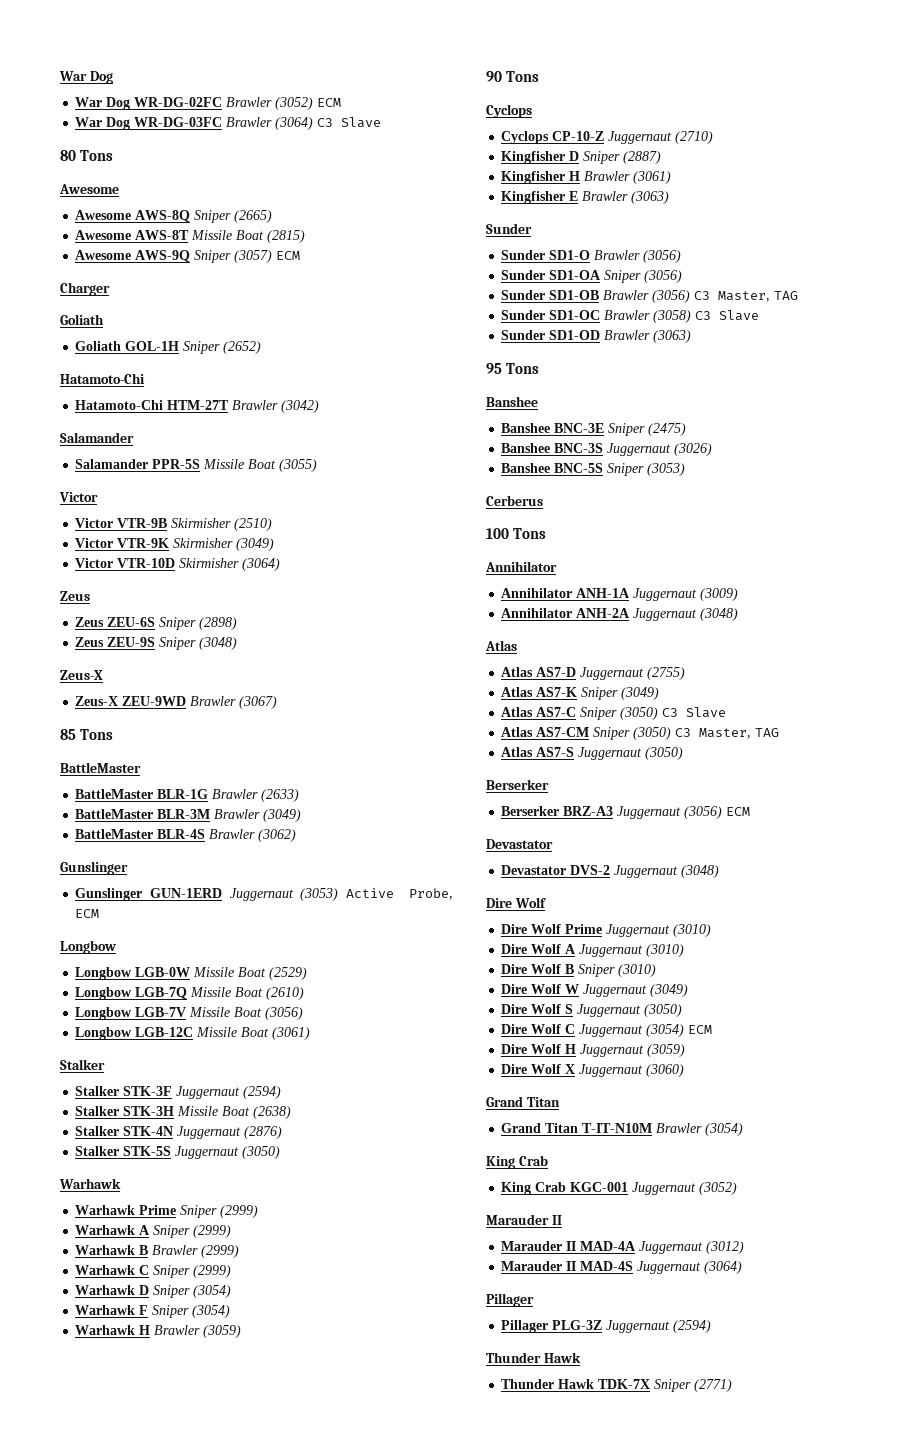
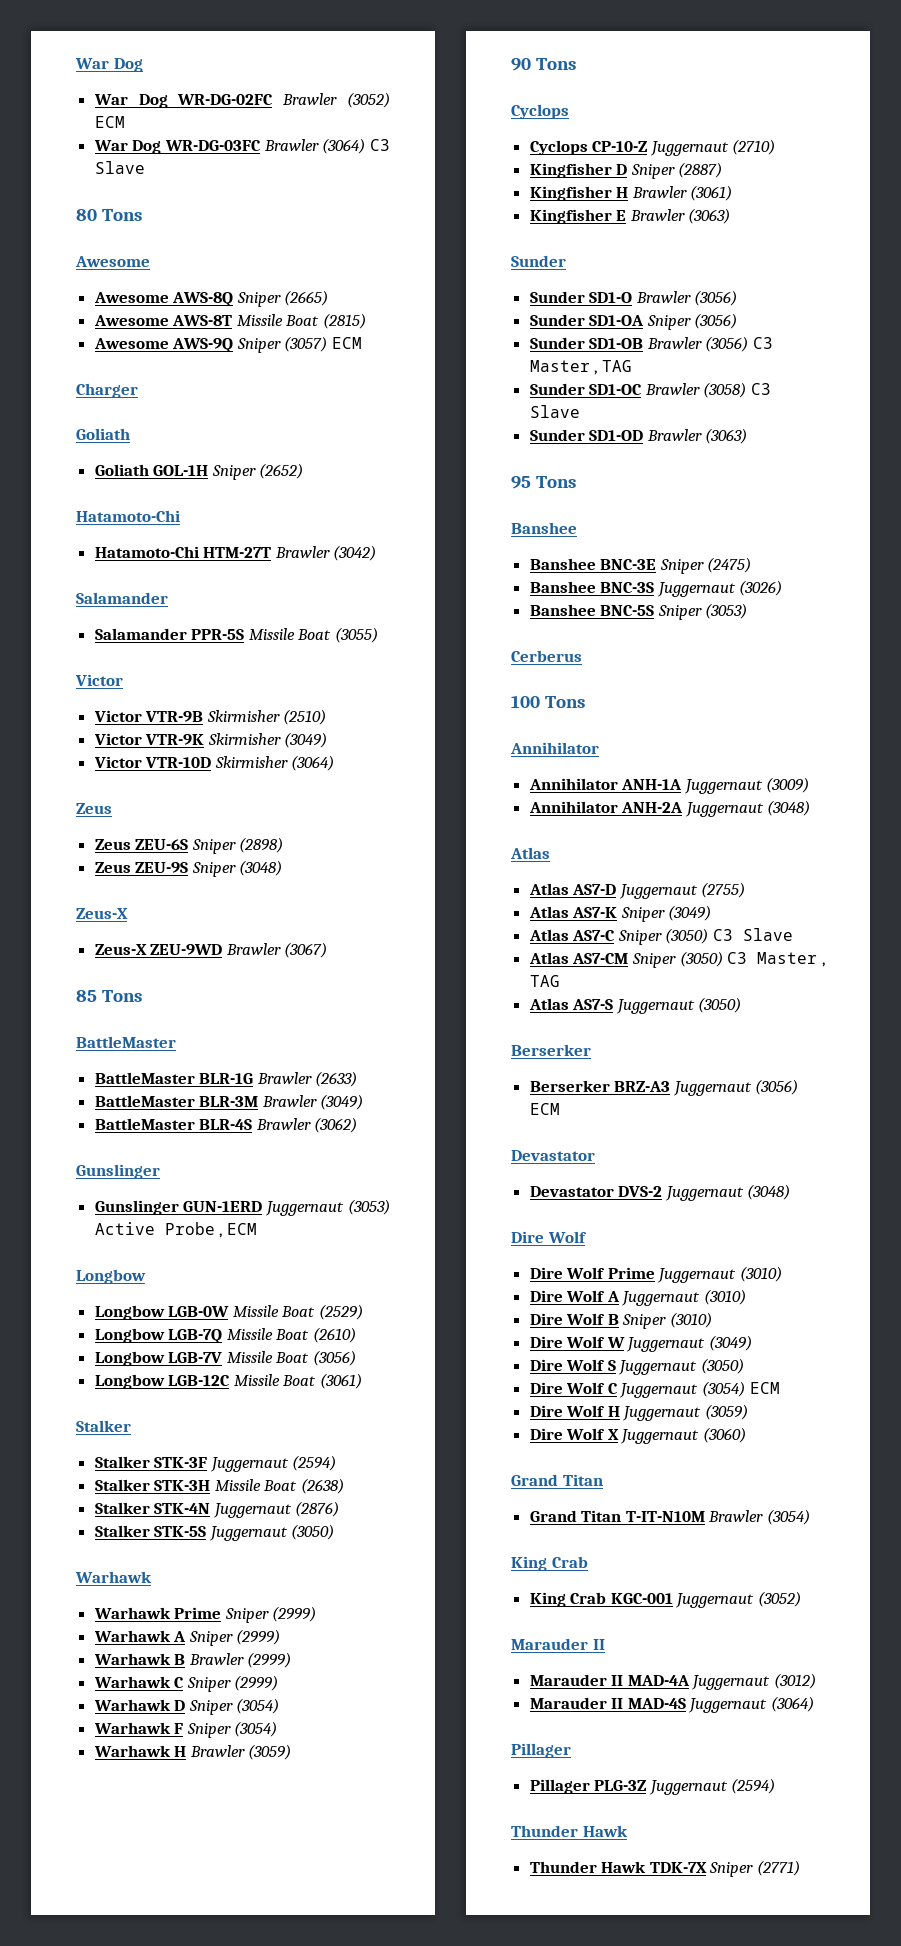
[409,888,453,900] Probe, -> [164,1222,223,1238] Probe ,
[718,291,771,302] Master, -> [529,360,598,375] Master ,
[699,728,752,739] Master, -> [757,952,825,967] Master ,

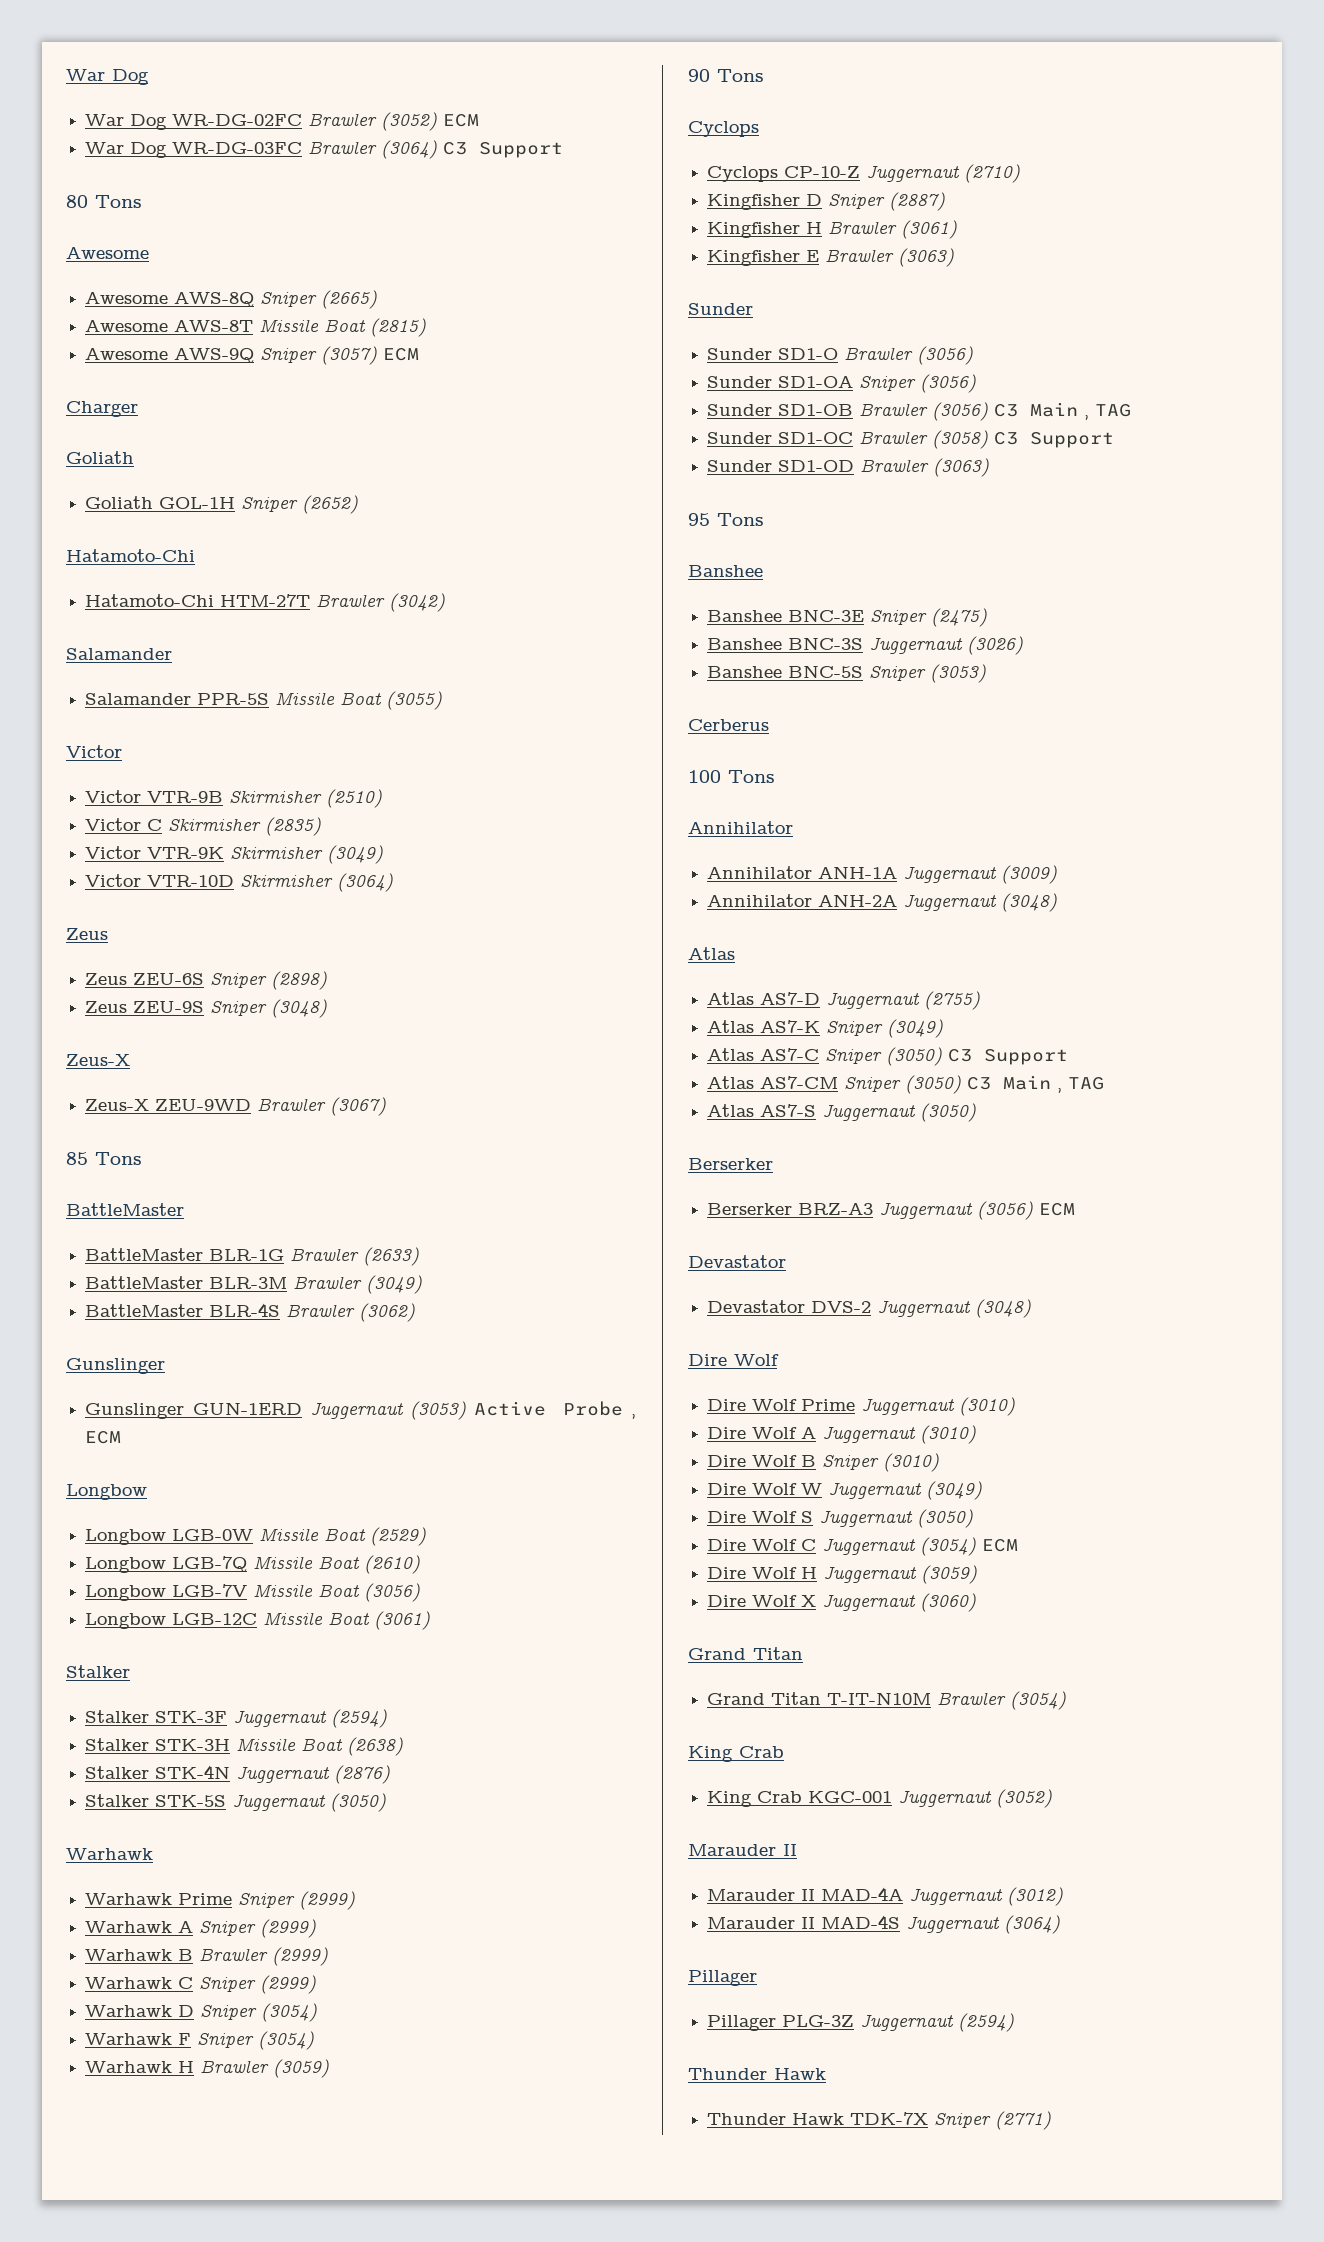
[94,161,145,174] Slave -> [479,142,564,158] Support
(327, 717) none -> [85,817,322,836] // Victor C Skirmisher (2835)
[529,360,590,372] Master -> [1030,402,1079,417] Main
[529,405,580,418] Slave -> [1030,432,1115,448] Support
[743,928,794,941] Slave -> [984,1049,1069,1065] Support
[757,952,818,964] Master -> [1003,1075,1052,1090] Main

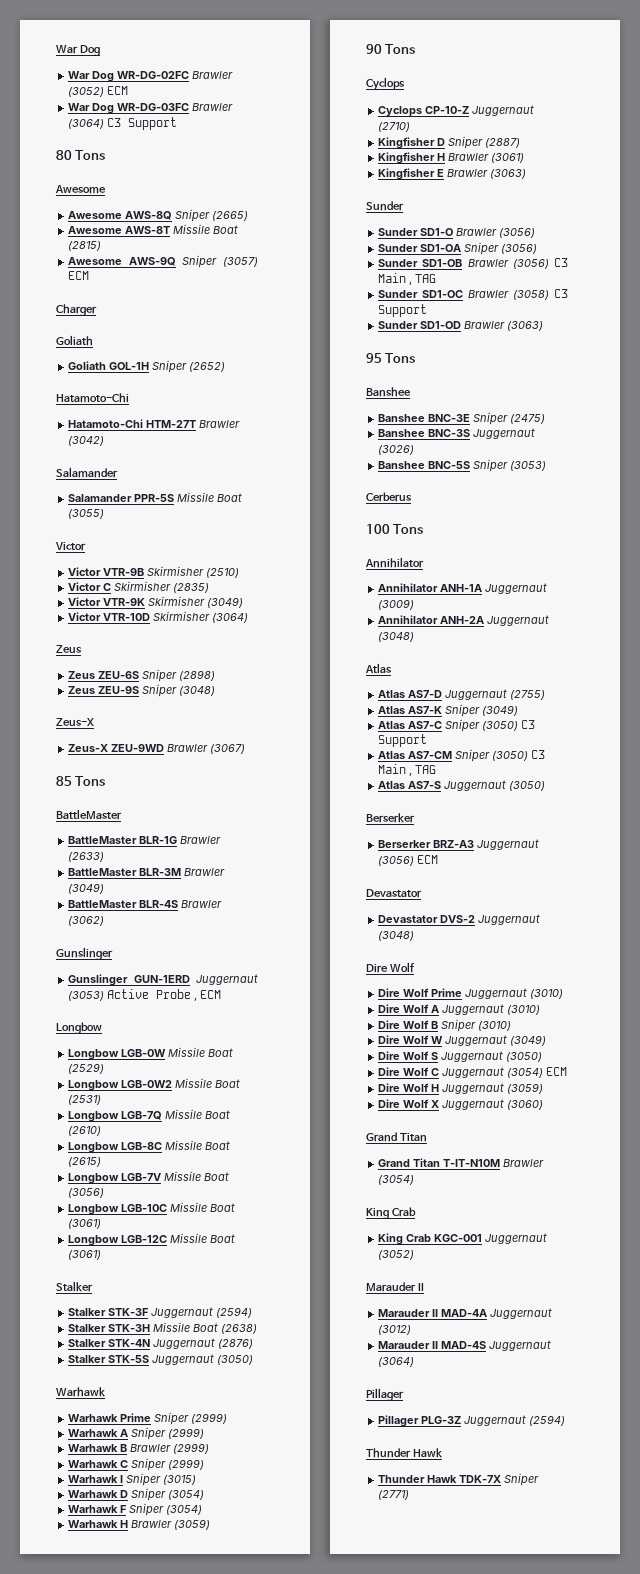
(427, 1536) none -> [68,1078,241,1091] [68,1095,102,1105] // Longbow LGB-0W2 Missile Boat (2531)
(421, 1564) none -> [68,1140,231,1153] [68,1157,102,1167] // Longbow LGB-8C Missile Boat (2615)
(421, 1592) none -> [68,1202,236,1215] [68,1219,102,1229] // Longbow LGB-10C Missile Boat (3061)
(317, 1984) none -> [68,1473,197,1486] // Warhawk I Sniper (3015)

